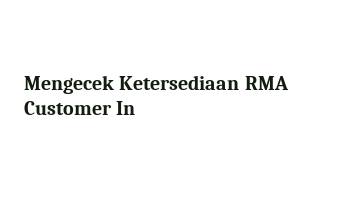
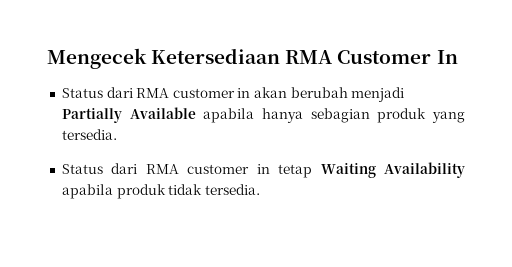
(136, 108) none -> [61,87,405,102] [61,107,465,123] [61,129,117,140] [61,162,465,178] [61,184,260,199] // Status dari RMA customer in akan berubah menjadi Partially Available apabila hanya sebagian produk yang tersedia. // Status dari RMA customer in tetap Waiting Availability apabila produk tidak tersedia.

